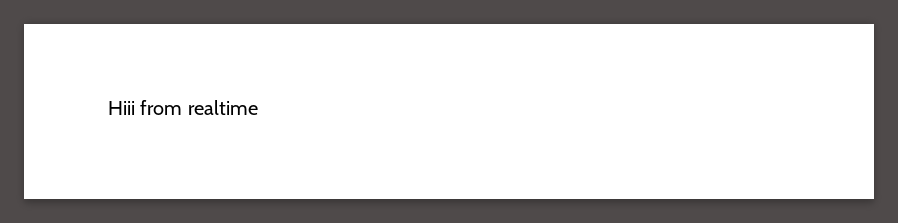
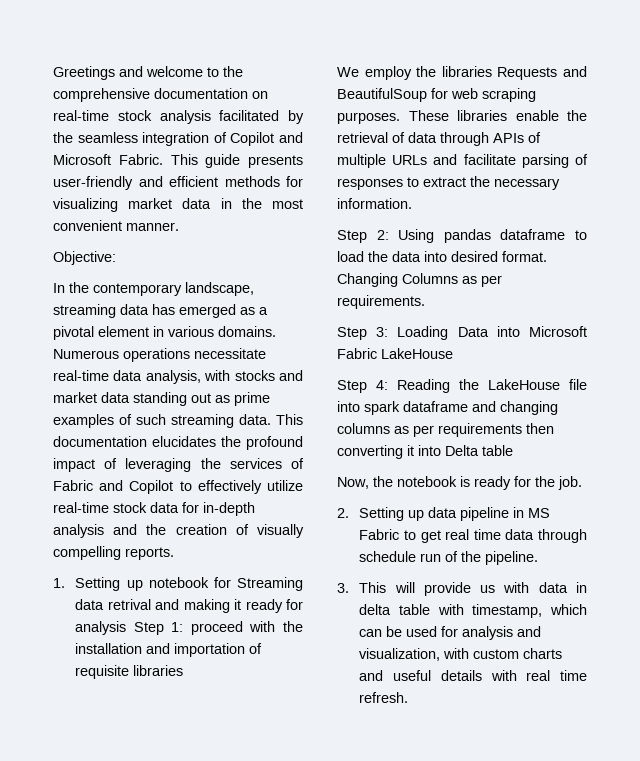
[108,100,258,115] Hiii from realtime -> [53,66,243,80] [53,88,268,102] [53,110,304,124] [53,132,303,146] [53,154,303,168] [53,176,303,190] [53,198,303,212] [53,220,179,231] [53,251,116,265] [53,282,254,296] [53,304,268,318] [53,326,276,340] [53,348,266,362] [53,370,303,384] [53,392,270,406] [53,414,303,428] [53,436,303,450] [53,458,304,472] [53,480,303,494] [53,502,255,516] [53,524,304,538] [53,546,174,560] [53,577,303,591] [75,599,303,613] [75,621,303,635] [75,643,263,657] [75,665,184,679] [337,66,587,80] [337,88,536,102] [337,110,587,124] [337,132,541,146] [337,154,588,168] [337,176,560,190] [337,198,412,209] [337,229,587,243] [337,251,547,262] [337,273,502,287] [337,295,425,309] [337,326,587,340] [337,348,453,359] [337,379,587,393] [337,401,558,415] [337,423,554,437] [337,445,513,459] [337,476,582,490] [337,507,551,521] [359,529,587,543] [359,551,539,565] [337,582,587,596] [359,604,587,618] [359,626,542,640] [359,648,563,661] [359,670,587,681] [359,692,409,703] Greetings and welcome to the comprehensive documentation on real-time stock analysis facilitated by the seamless integration of Copilot and Microsoft Fabric. This guide presents user-friendly and efficient methods for visualizing market data in the most convenient manner. // Objective: // In the contemporary landscape, streaming data has emerged as a pivotal element in various domains. Numerous operations necessitate real-time data analysis, with stocks and market data standing out as prime examples of such streaming data. This documentation elucidates the profound impact of leveraging the services of Fabric and Copilot to effectively utilize real-time stock data for in-depth analysis and the creation of visually compelling reports. // 1. Setting up notebook for Streaming data retrival and making it ready for analysis Step 1: proceed with the installation and importation of requisite libraries // We employ the libraries Requests and BeautifulSoup for web scraping purposes. These libraries enable the retrieval of data through APIs of multiple URLs and facilitate parsing of responses to extract the necessary information. // Step 2: Using pandas dataframe to load the data into desired format. Changing Columns as per requirements. // Step 3: Loading Data into Microsoft Fabric LakeHouse // Step 4: Reading the LakeHouse file into spark dataframe and changing columns as per requirements then converting it into Delta table // Now, the notebook is ready for the job. // 2. Setting up data pipeline in MS Fabric to get real time data through schedule run of the pipeline. // 3. This will provide us with data in delta table with timestamp, which can be used for analysis and visualization, with custom charts and useful details with real time refresh.

